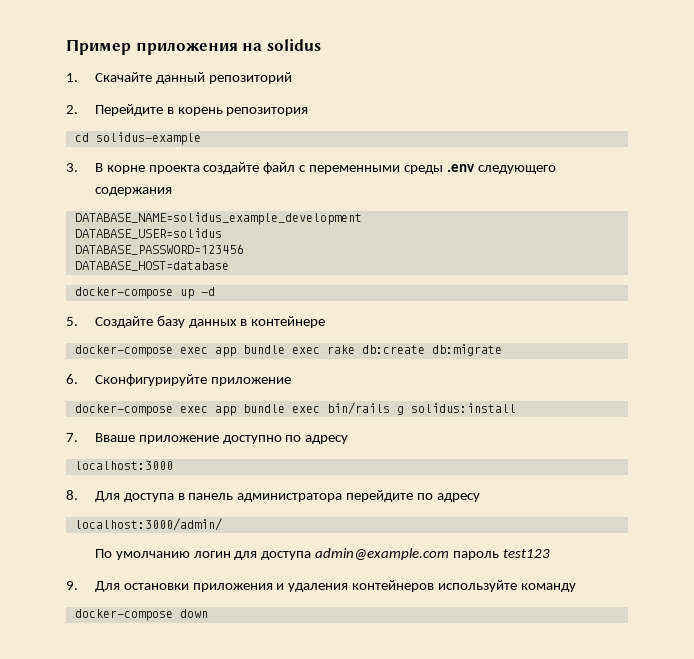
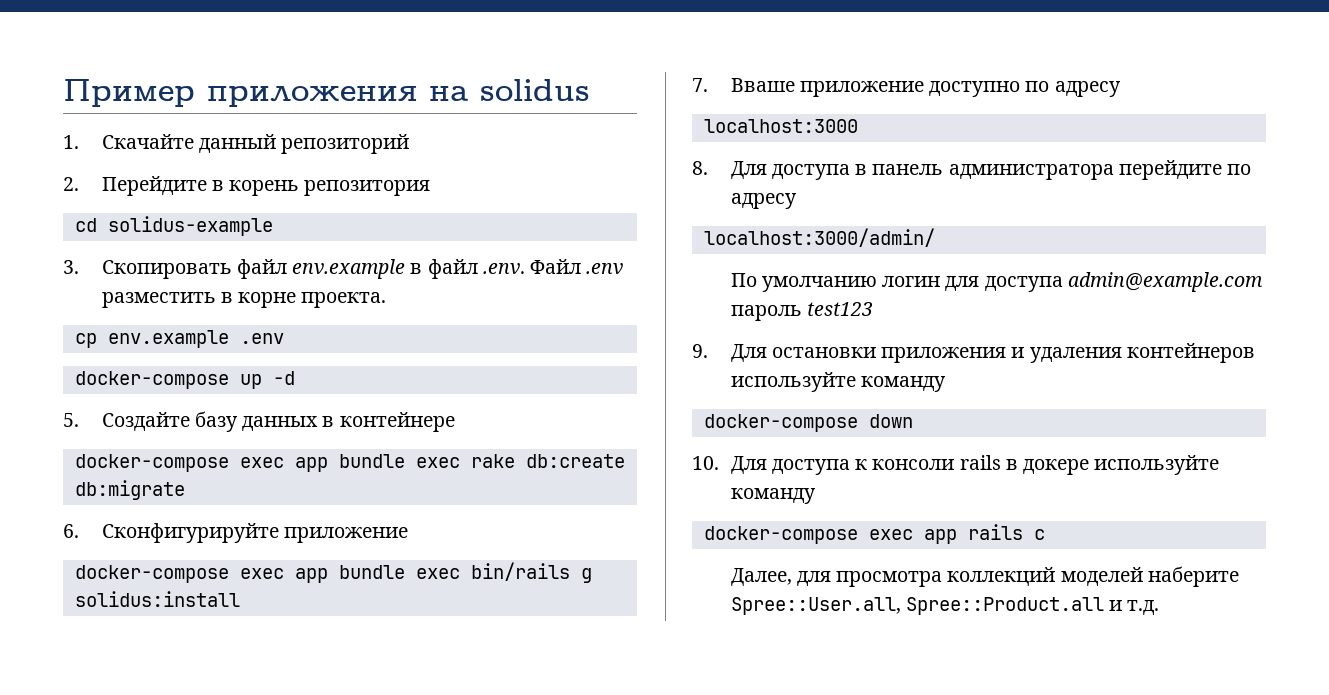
[94,162,556,174] [94,187,172,196] [74,212,362,225] [74,228,222,239] [74,244,243,255] [74,261,229,271] В корне проекта создайте файл с переменными среды .env cледующего содержания // DATABASE_NAME=solidus_example_development // DATABASE_USER=solidus // DATABASE_PASSWORD=123456 // DATABASE_HOST=database -> [101,259,624,279] [101,292,387,308] [74,330,284,348] Скопировать файл env.example в файл .env. Файл .env разместить в корне проекта. // cp env.example .env
(208, 613) none -> [692,455,1220,475] [730,488,816,504] [703,524,1045,544] [730,566,1239,587] [730,597,1160,615] // 10. Для доступа к консоли rails в докере используйте команду // docker-compose exec app rails c // Далее, для просмотра коллекций моделей наберите Spree::User.all, Spree::Product.all и т.д.

